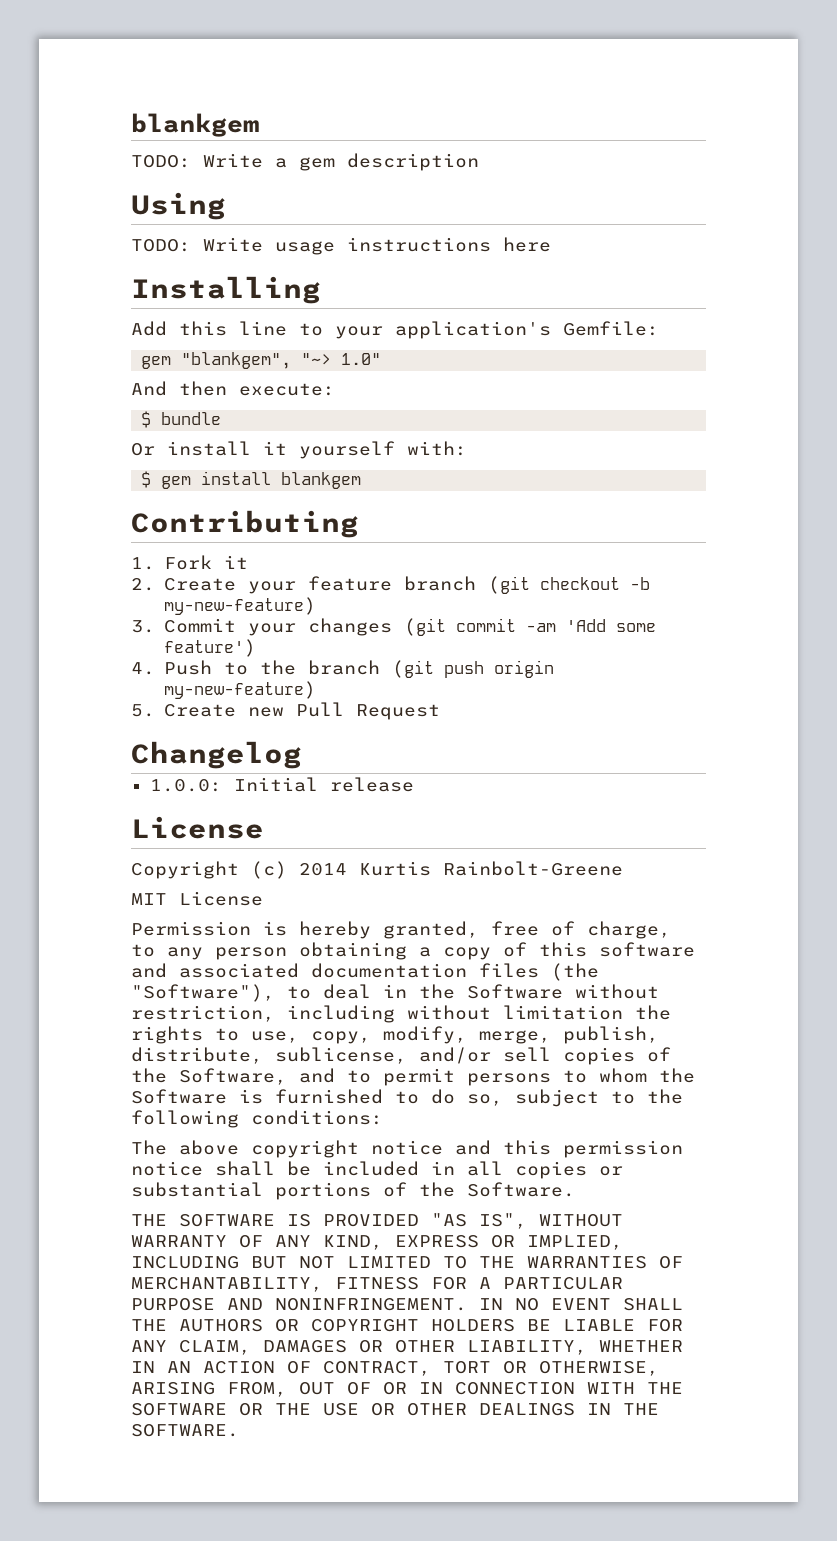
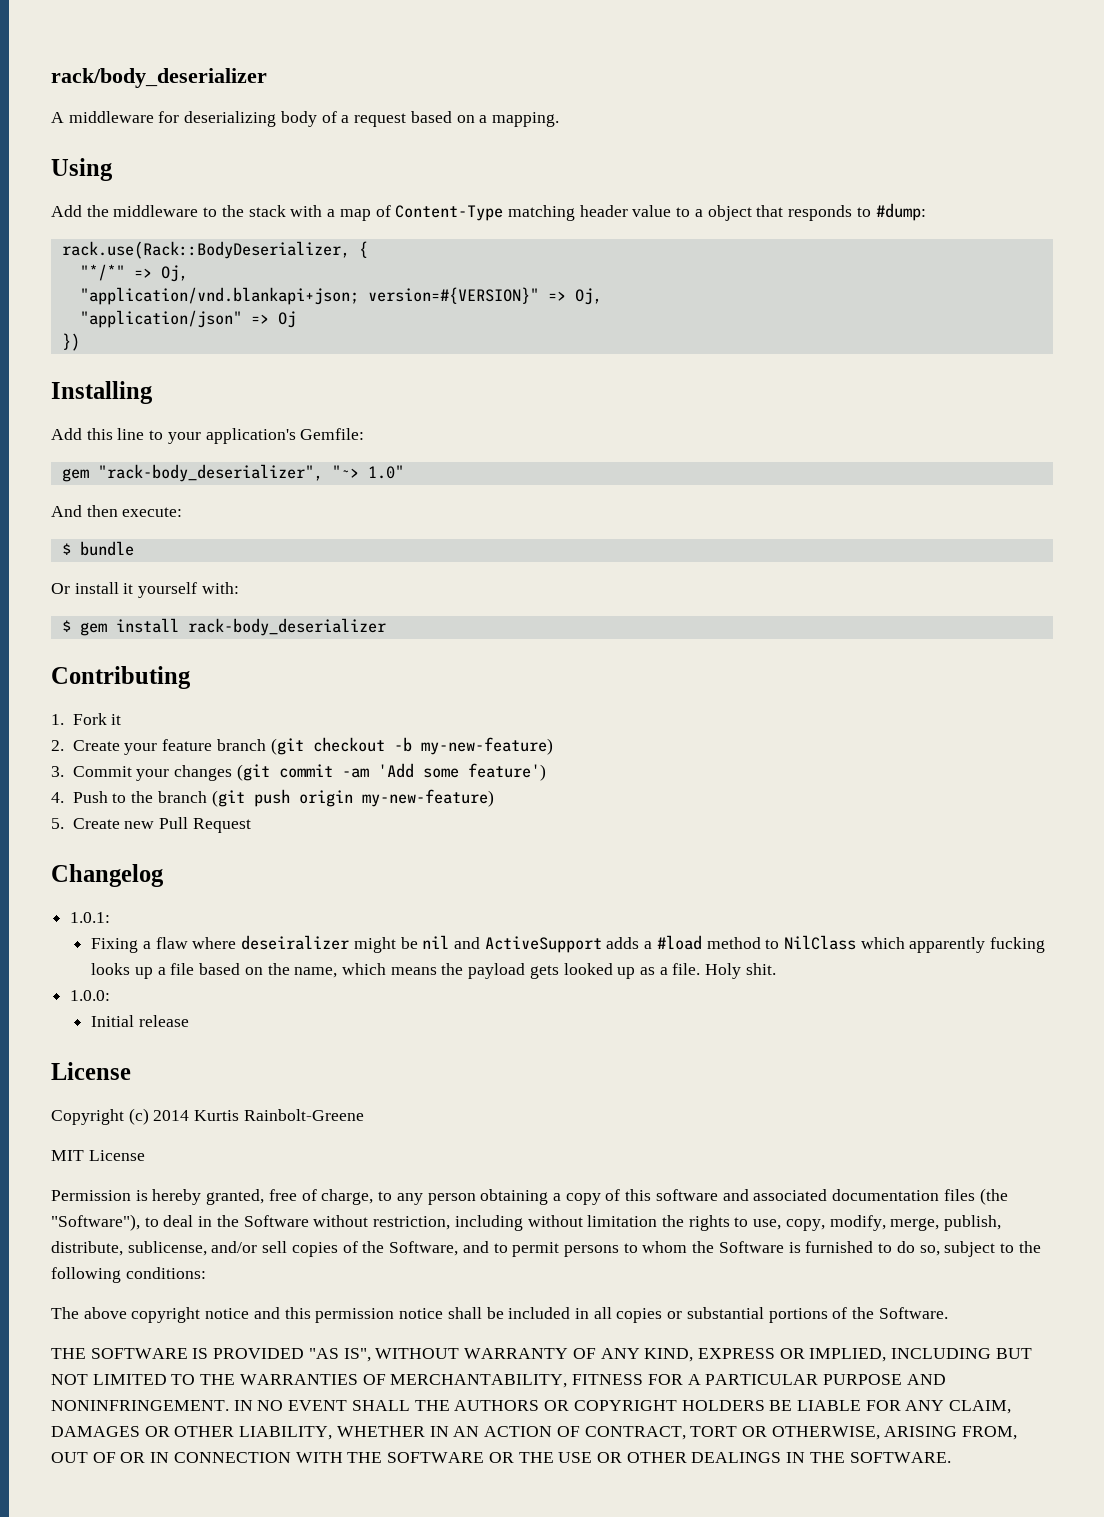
[131,113,259,137] [131,153,479,171] [131,192,226,220] [131,237,551,255] blankgem // TODO: Write a gem description // Using // TODO: Write usage instructions here -> [51,68,267,88] [51,111,559,127] [51,158,113,181] [51,203,926,221] [61,241,368,259] [79,264,188,282] [79,287,602,305] [79,310,296,328] [61,333,80,351] rack/body_deserializer // A middleware for deserializing body of a request based on a mapping. // Using // Add the middleware to the stack with a map of Content-Type matching header value to a object that responds to #dump: // rack.use(Rack::BodyDeserializer, { // "*/*" => Oj, // "application/vnd.blankapi+json; version=#{VERSION}" => Oj, // "application/json" => Oj // })
[181,352,292,369] "blankgem", -> [97,464,323,482] "rack-body_deserializer",
[281,472,362,489] blankgem -> [187,618,386,636] rack-body_deserializer
(302, 755) none -> [70,912,111,923] [91,935,1046,953] [91,963,776,979] // 1.0.1: // Fixing a flaw where deseiralizer might be nil and ActiveSupport adds a #load method to NilClass which apparently fucking looks up a file based on the name, which means the payload gets looked up as a file. Holy shit.
(222, 785) none -> (111, 995) //

